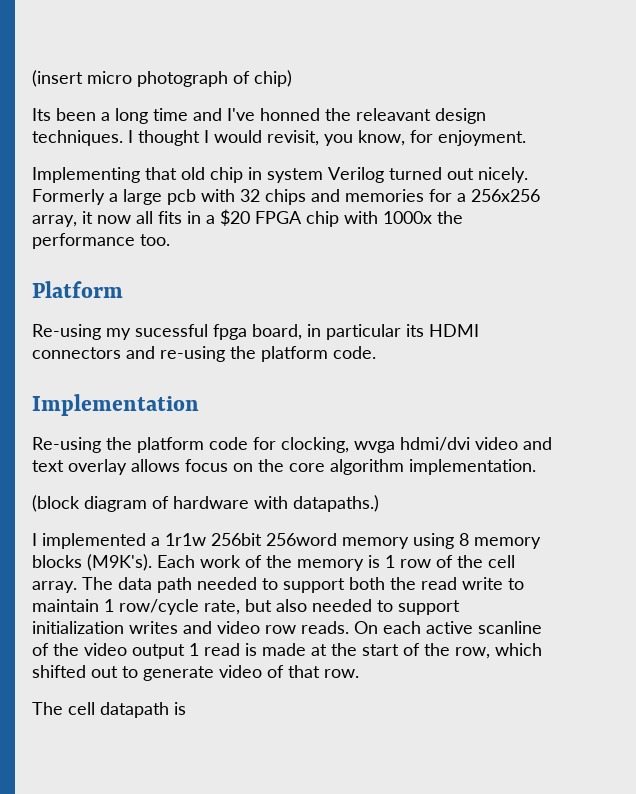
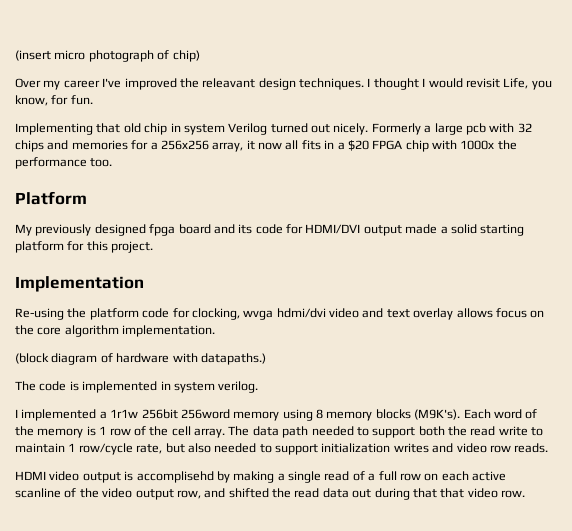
[32,108,320,124] Its been a long time and I've honned -> [15,78,177,90] Over my career I've improved
[267,130,319,146] revisit, -> [465,78,529,89] revisit Life,
[438,130,526,146] enjoyment. -> [70,95,93,105] fun.
[32,324,479,340] [32,346,376,362] Re-using my sucessful fpga board, in particular its HDMI connectors and re-using the platform code. -> [15,224,525,236] [15,241,154,253] My previously designed fpga board and its code for HDMI/DVI output made a solid starting platform for this project.
(379, 503) none -> [15,381,259,393] // The code is implemented in system verilog.
[200,555,241,568] work -> [493,409,522,419] word
[354,621,378,634] On -> [15,471,439,483] // HDMI video output is accomplisehd by making a single read of a full row on
[189,643,542,659] [32,665,359,681] [32,702,186,718] 1 read is made at the start of the row, which shifted out to generate video of that row. // The cell datapath is -> [176,488,525,500] row, and shifted the read data out during that that video row.

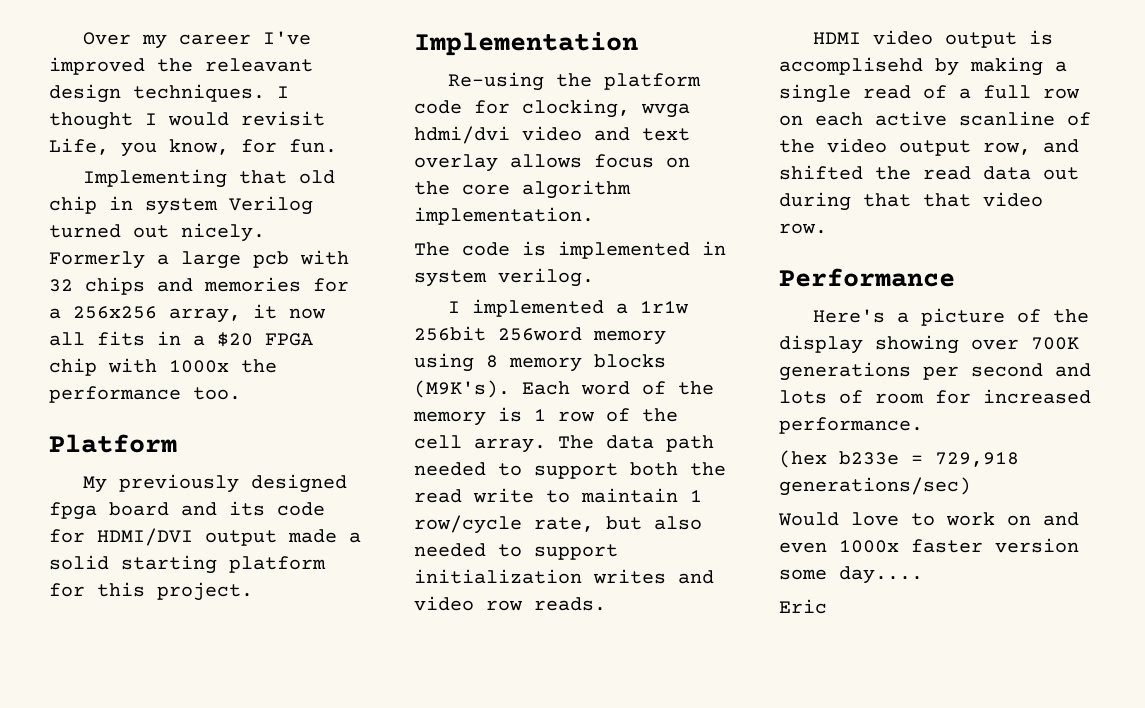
[15,50,200,62] (insert micro photograph of chip) // -> (82, 38) none
[15,353,266,365] // (block diagram of hardware with datapaths.) -> (594, 216) none
(525, 494) none -> [779,268,955,287] [812,308,1089,326] [779,335,1079,354] [779,362,1091,381] [779,389,1091,404] [779,417,923,434] [779,450,1019,468] [779,477,971,496] [778,512,1079,526] [779,538,1079,553] [779,566,923,584] [779,599,827,614] // Performance // Here's a picture of the display showing over 700K generations per second and lots of room for increased performance. // (hex b233e = 729,918 generations/sec) // Would love to work on and even 1000x faster version some day.... // Eric

